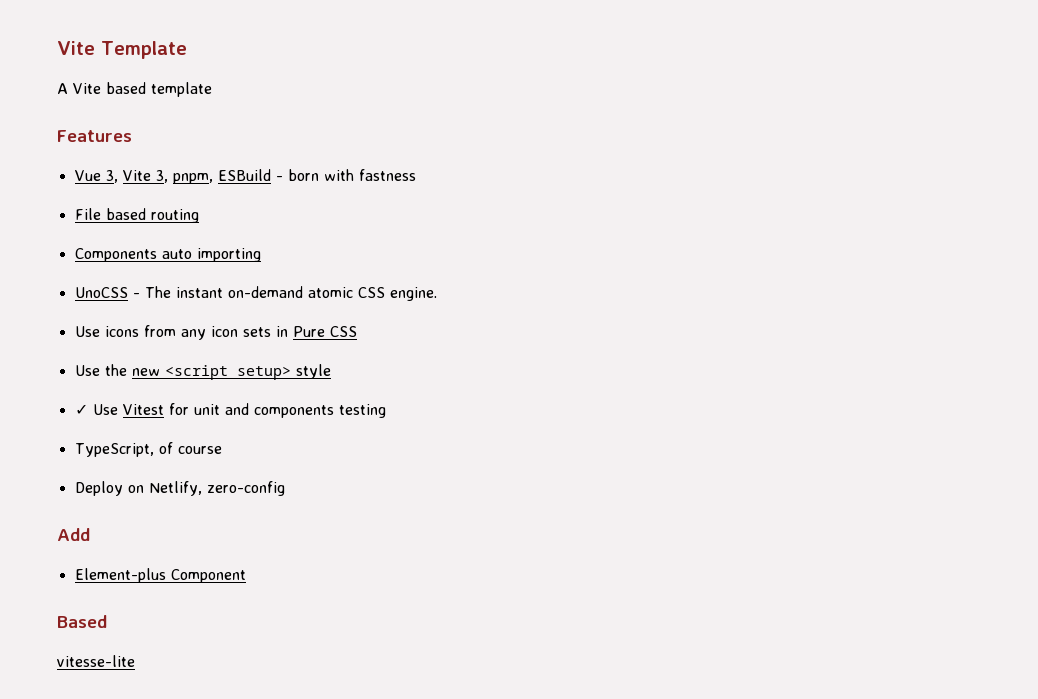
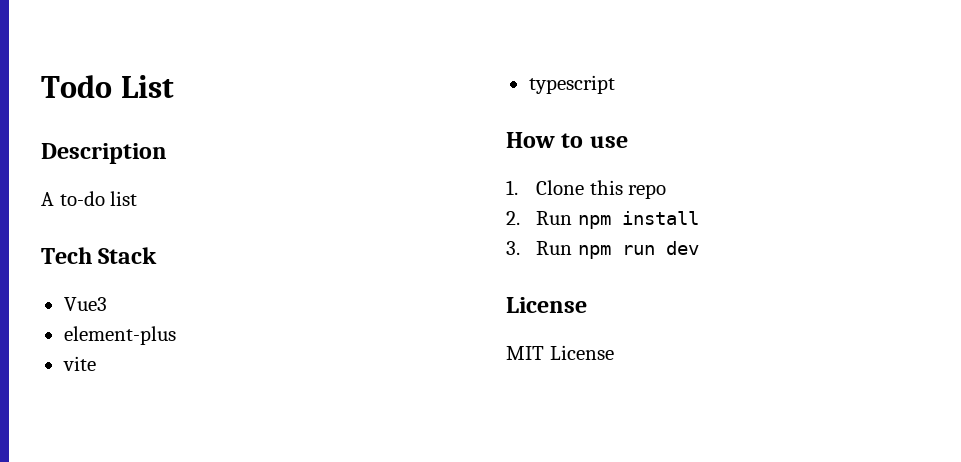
[57,41,187,59] [57,82,212,97] [57,130,132,142] [74,169,416,184] [74,208,199,223] [74,248,261,262] [74,286,437,301] [74,325,357,340] [74,364,331,380] [74,403,386,418] [74,442,222,457] [74,481,285,496] [57,528,90,541] [74,568,246,583] [57,615,107,628] [57,655,135,667] Vite Template // A Vite based template // Features // Vue 3, Vite 3, pnpm, ESBuild - born with fastness // File based routing // Components auto importing // UnoCSS - The instant on-demand atomic CSS engine. // Use icons from any icon sets in Pure CSS // Use the new <script setup> style // ✓ Use Vitest for unit and components testing // TypeScript, of course // Deploy on Netlify, zero-config // Add // Element-plus Component // Based // vitesse-lite -> [41,75,174,98] [41,143,167,164] [41,191,138,206] [41,247,158,264] [63,297,107,311] [63,326,176,345] [62,356,96,371] [528,75,615,94] [506,132,628,148] [506,180,667,199] [506,211,699,229] [506,241,699,259] [506,297,587,313] [506,345,614,360] Todo List // Description // A to-do list // Tech Stack // Vue3 // element-plus // vite // typescript // How to use // 1. Clone this repo // 2. Run npm install // 3. Run npm run dev // License // MIT License

